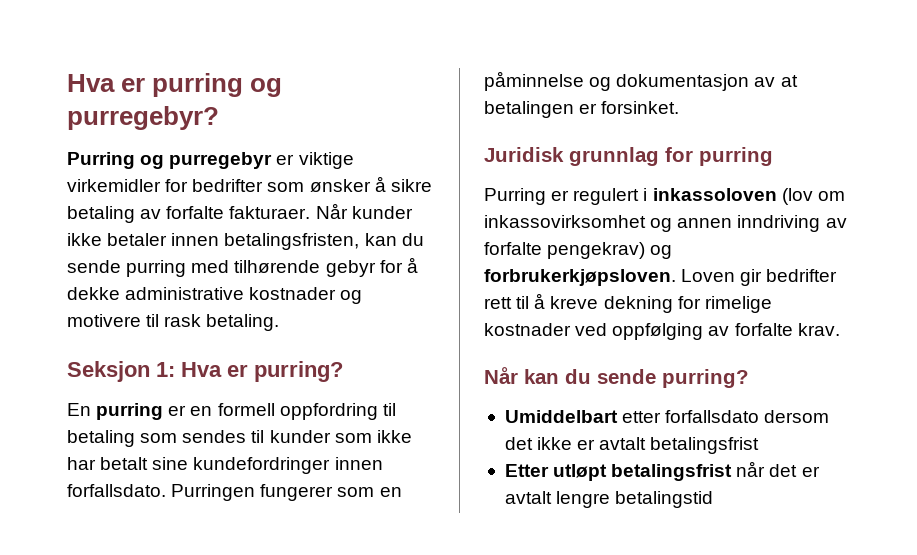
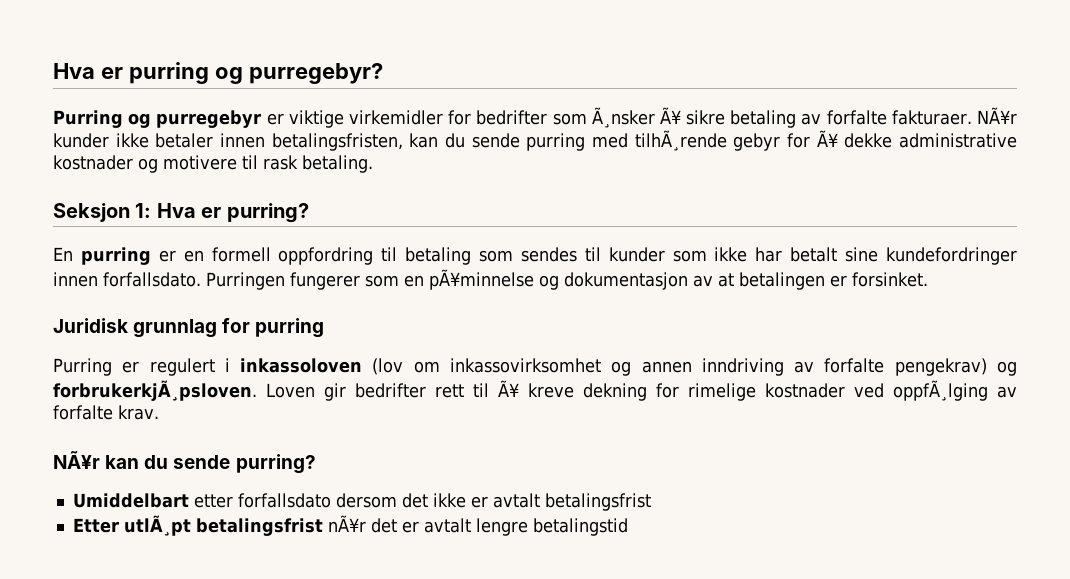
[309,176,386,192] ønsker å -> [591,107,681,128] Ã¸nsker Ã¥
[315,203,348,219] Når -> [977,107,1017,124] NÃ¥r
[234,260,321,273] tilhørende -> [634,130,727,151] tilhÃ¸rende
[406,257,418,273] å -> [816,130,838,147] Ã¥
[484,71,584,91] påminnelse -> [429,269,534,290] pÃ¥minnelse
[484,269,676,286] forbrukerkjøpsloven. -> [53,380,257,401] forbrukerkjÃ¸psloven.
[534,293,546,309] å -> [498,380,519,397] Ã¥
[612,323,704,340] oppfølging -> [893,380,988,401] oppfÃ¸lging
[484,367,518,384] Når -> [53,451,100,469] NÃ¥r
[553,461,766,481] utløpt betalingsfrist når -> [123,515,366,536] utlÃ¸pt betalingsfrist nÃ¥r

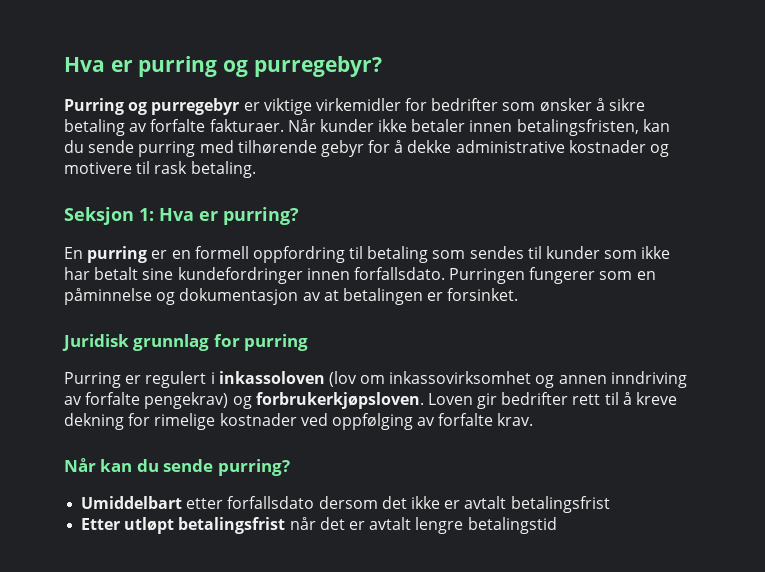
[591,107,681,128] Ã¸nsker Ã¥ -> [539,98,605,111] ønsker å
[977,107,1017,124] NÃ¥r -> [287,119,316,132] Når
[634,130,727,151] tilhÃ¸rende -> [237,140,317,153] tilhørende
[816,130,838,147] Ã¥ -> [394,140,404,153] å
[429,269,534,290] pÃ¥minnelse -> [64,288,152,305] påminnelse
[53,380,257,401] forbrukerkjÃ¸psloven. -> [255,392,424,409] forbrukerkjøpsloven.
[498,380,519,397] Ã¥ -> [622,392,632,405] å
[893,380,988,401] oppfÃ¸lging -> [331,413,413,430] oppfølging
[53,451,100,469] NÃ¥r -> [64,458,96,472] Når
[123,515,366,536] utlÃ¸pt betalingsfrist nÃ¥r -> [124,517,316,534] utløpt betalingsfrist når

